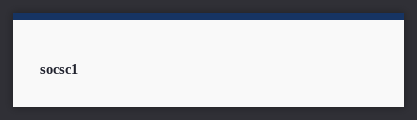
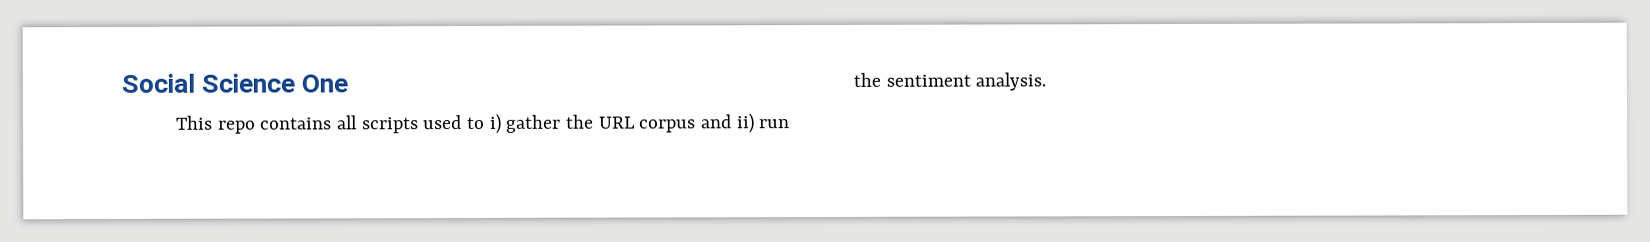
[40,64,78,74] socsc1 -> [121,73,349,93] [175,113,791,134] [853,72,1047,91] Social Science One // This repo contains all scripts used to i) gather the URL corpus and ii) run the sentiment analysis.

